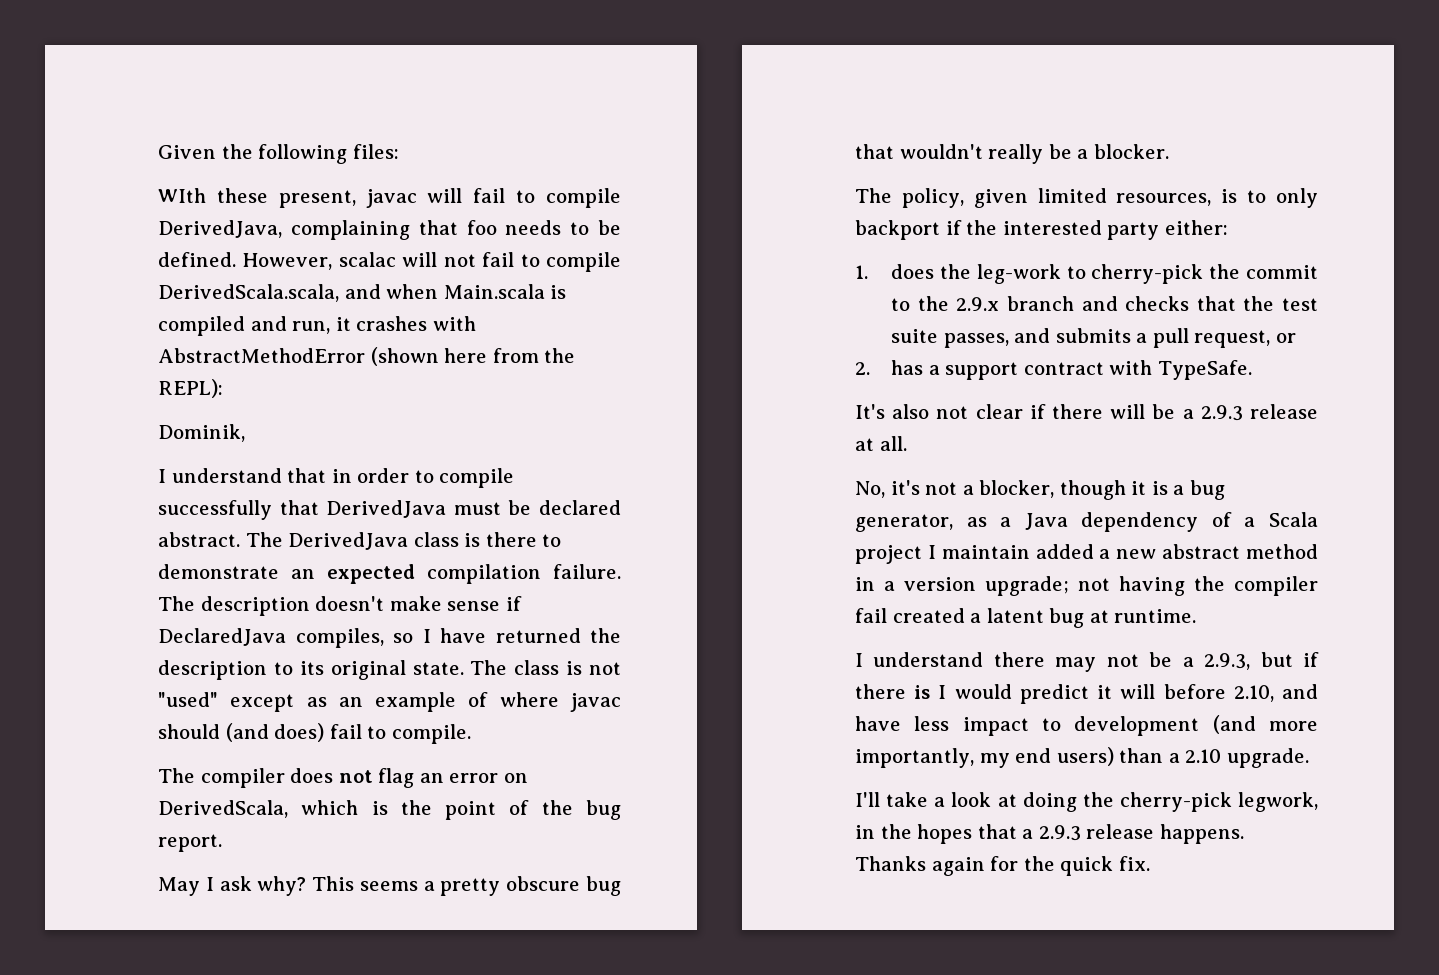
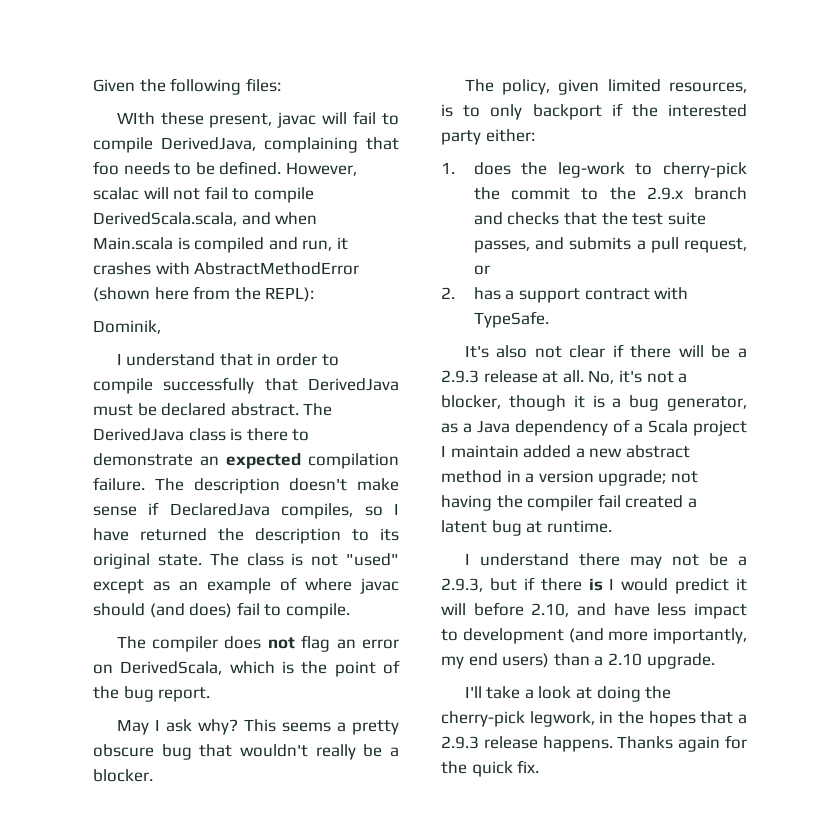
(907, 443) // -> (584, 376) none

